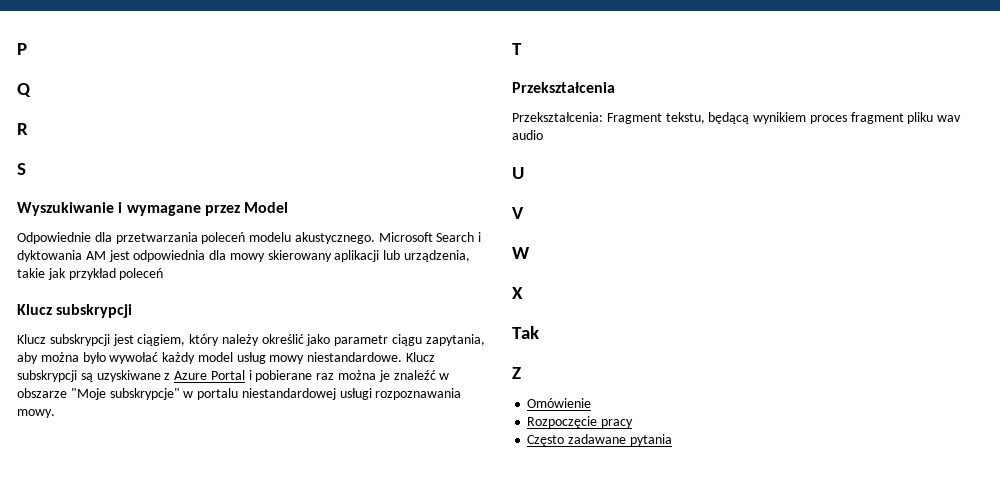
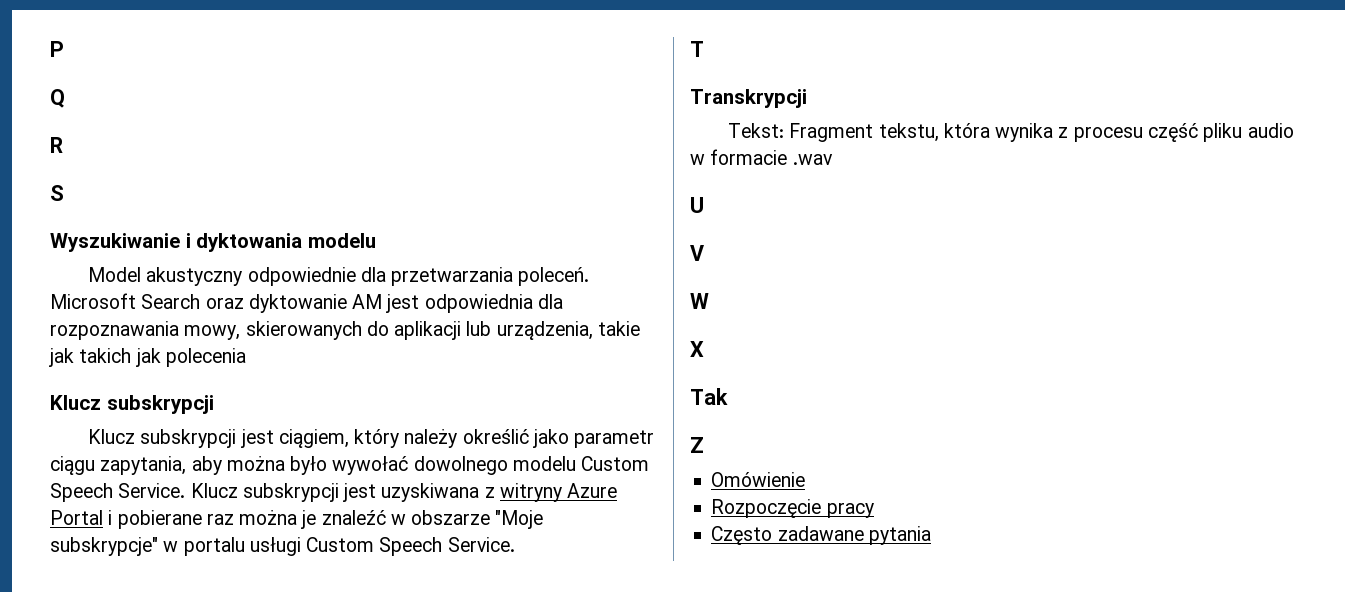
[126,205,240,216] wymagane przez -> [196,233,376,252] dyktowania modelu //
[17,232,482,244] [17,250,332,262] // Odpowiednie dla przetwarzania poleceń modelu akustycznego. Microsoft Search i dyktowania AM jest odpowiednia dla mowy skierowany -> [146,267,590,286] [50,293,563,313] [50,321,389,340] akustyczny odpowiednie dla przetwarzania poleceń. Microsoft Search oraz dyktowanie AM jest odpowiednia dla rozpoznawania mowy, skierowanych do
[68,268,164,280] przykład poleceń -> [79,348,246,367] takich jak polecenia
[162,352,436,364] [17,370,171,382] każdy model usług mowy niestandardowe. Klucz subskrypcji są uzyskiwane z -> [413,456,650,475] [50,483,562,502] dowolnego modelu Custom Speech Service. Klucz subskrypcji jest uzyskiwana z witryny
[241,388,462,400] [17,409,55,418] [512,43,522,55] [512,82,615,93] [512,112,962,124] [512,130,543,140] niestandardowej usługi rozpoznawania mowy. // T // Przekształcenia // Przekształcenia: Fragment tekstu, będącą wynikiem proces fragment pliku wav audio -> [249,537,515,556] [690,41,704,57] [690,89,807,108] [728,123,1294,142] [690,149,833,165] usługi Custom Speech Service. // T // Transkrypcji // Tekst: Fragment tekstu, która wynika z procesu część pliku audio w formacie .wav

